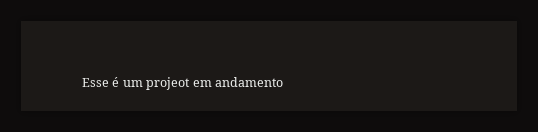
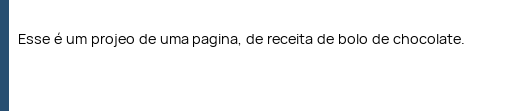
[146,77,283,90] projeot em andamento -> [90,34,465,47] projeo de uma pagina, de receita de bolo de chocolate.

